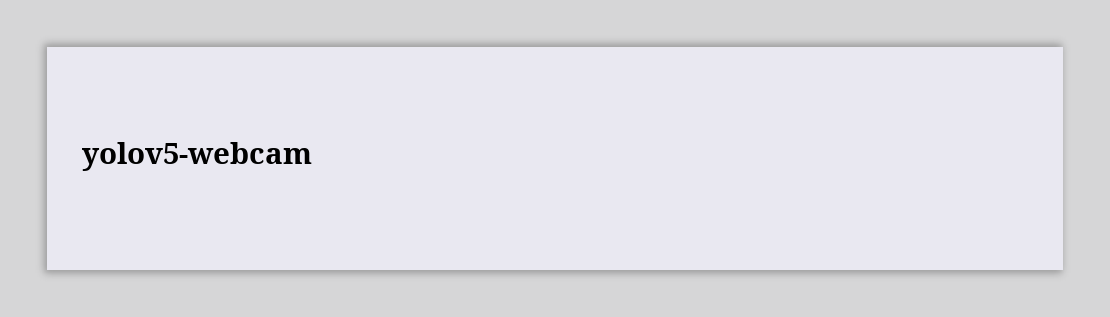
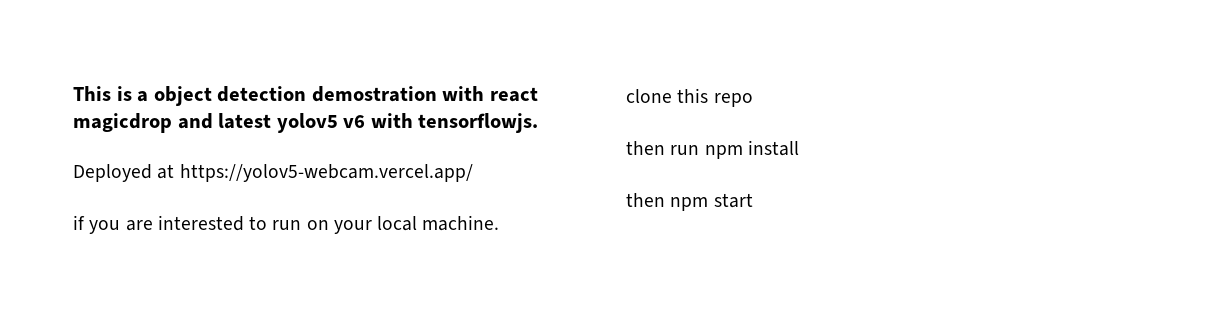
[82,142,312,171] yolov5-webcam -> [73,86,538,106] [73,113,539,133] [73,164,473,182] [73,215,500,234] [626,88,753,107] [626,140,799,159] [626,193,753,211] This is a object detection demostration with react magicdrop and latest yolov5 v6 with tensorflowjs. // Deployed at https://yolov5-webcam.vercel.app/ // if you are interested to run on your local machine. // clone this repo // then run npm install // then npm start

